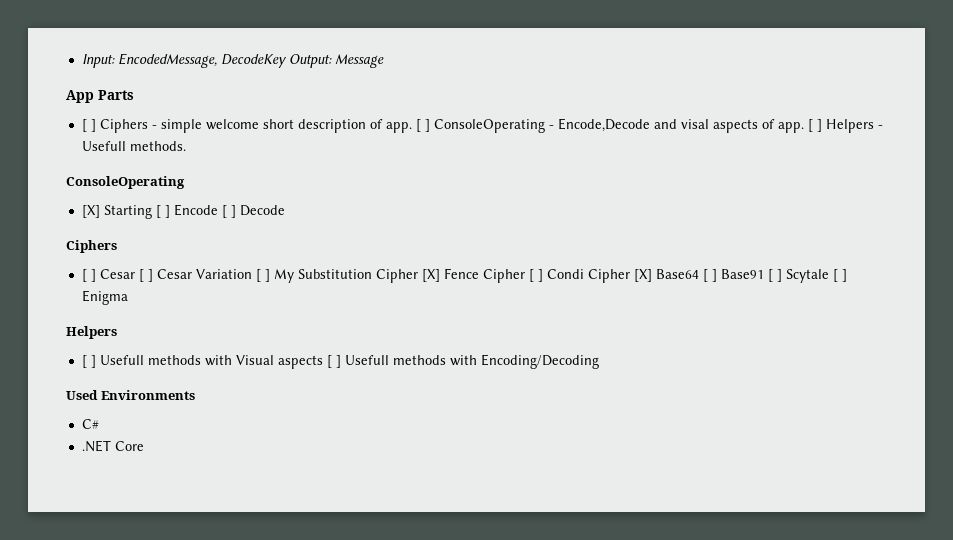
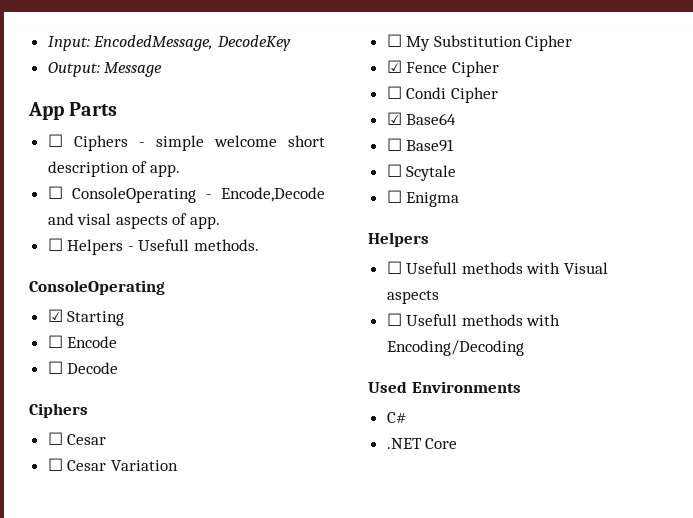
(287, 61) none -> (291, 43) //
[81,119,96,132] [ ] -> [47,134,63,147] ☐
[415,119,430,132] [ ] -> [47,186,63,199] // ☐
[807,119,822,132] [ ] -> [47,238,63,251] // ☐
[81,205,100,218] [X] -> [47,309,63,322] ☑
[155,205,170,218] [ ] -> [47,335,63,348] // ☐
[221,205,236,218] [ ] -> [47,361,63,374] // ☐
[81,269,153,282] [ ] Cesar [ ] -> [47,432,107,445] [47,458,63,471] ☐ Cesar // ☐
[255,269,270,282] [ ] -> [386,34,402,47] // ☐
[421,269,440,282] [X] -> [386,60,402,73] // ☑
[528,269,543,282] [ ] -> [386,86,402,99] // ☐
[633,269,652,282] [X] -> [386,112,402,125] // ☑
[702,269,717,282] [ ] -> [386,138,402,151] // ☐
[767,269,782,282] [ ] -> [386,164,402,177] // ☐
[832,269,847,282] [ ] -> [386,190,402,203] // ☐
[81,355,96,368] [ ] -> [386,261,402,274] ☐
[326,355,341,368] [ ] -> [386,313,402,326] // ☐

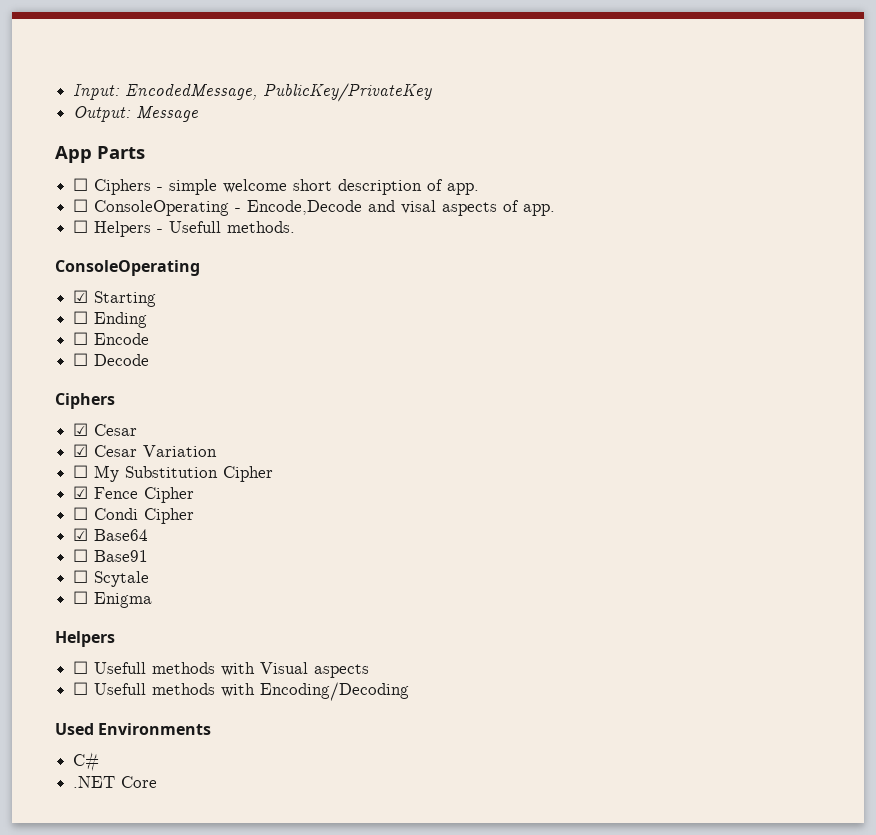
[216,35,291,51] DecodeKey -> [263,83,433,102] PublicKey/PrivateKey
(125, 318) none -> [73,311,148,328] // ☐ Ending
[47,432,63,445] ☐ -> [73,423,89,436] ☑
[47,458,63,471] ☐ -> [73,444,89,457] ☑

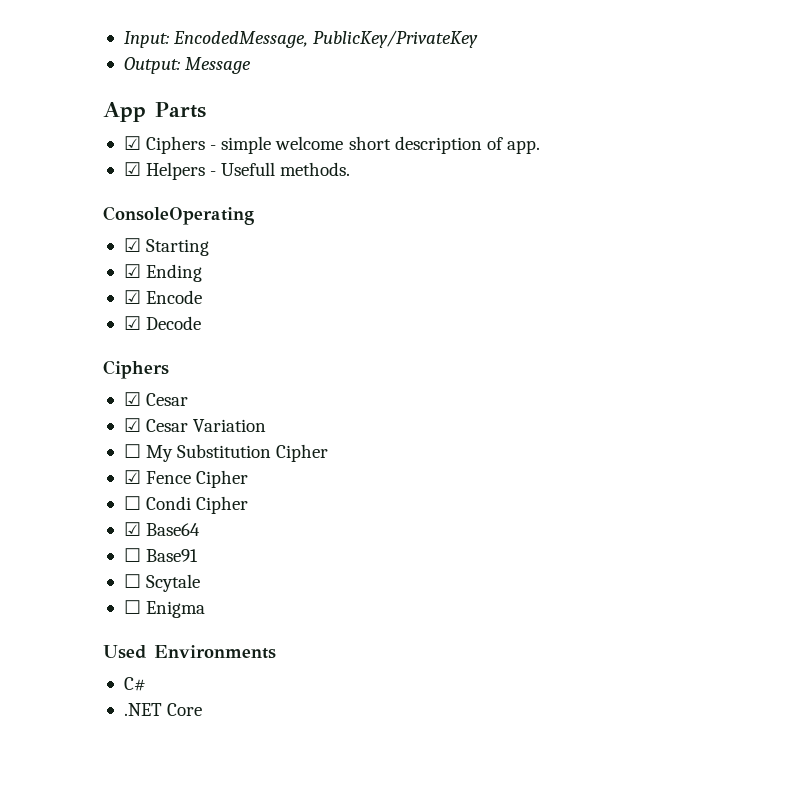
[73,178,89,191] ☐ -> [123,136,141,150] ☑
[73,199,556,216] [73,220,89,233] ☐ ConsoleOperating - Encode,Decode and visal aspects of app. // ☐ -> [123,162,141,176] ☑
[73,311,89,324] ☐ -> [123,264,141,278] ☑
[73,332,89,345] ☐ -> [123,290,141,304] ☑
[73,353,89,366] ☐ -> [123,316,141,330] ☑
[55,631,115,647] [73,661,370,678] [73,682,410,701] // Helpers // ☐ Usefull methods with Visual aspects // ☐ Usefull methods with Encoding/Decoding -> (206, 609) none

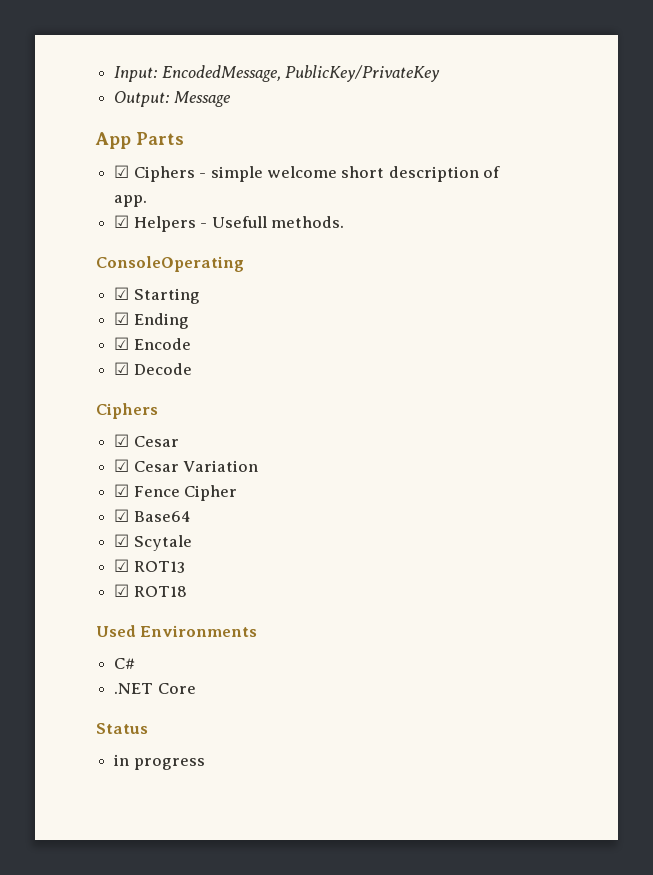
[123,444,329,462] // ☐ My Substitution Cipher -> (259, 466) none
[123,496,249,514] // ☐ Condi Cipher -> (238, 493) none
[123,548,199,562] [123,574,201,592] [123,600,206,618] ☐ Base91 // ☐ Scytale // ☐ Enigma -> [114,534,192,551] [114,559,185,573] [114,584,187,597] ☑ Scytale // ☑ ROT13 // ☑ ROT18
(203, 709) none -> [96,723,148,734] [114,754,205,770] // Status // in progress

